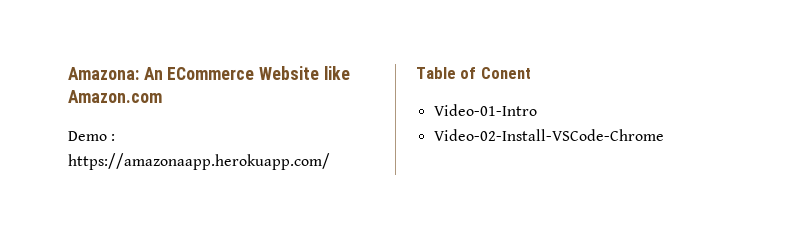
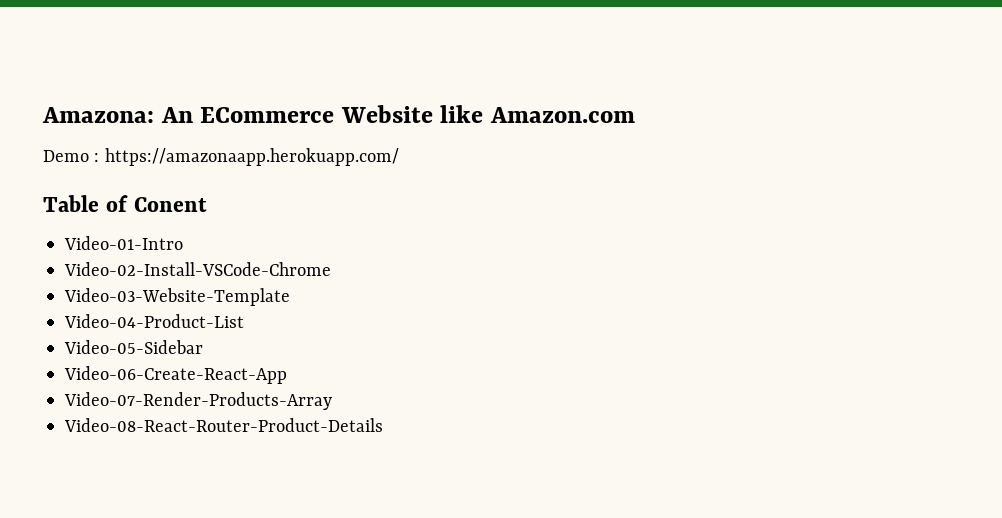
(664, 135) none -> [64,288,290,306] [64,314,244,328] [64,340,203,354] [64,366,287,384] [64,392,332,410] [64,418,383,432] // Video-03-Website-Template // Video-04-Product-List // Video-05-Sidebar // Video-06-Create-React-App // Video-07-Render-Products-Array // Video-08-React-Router-Product-Details

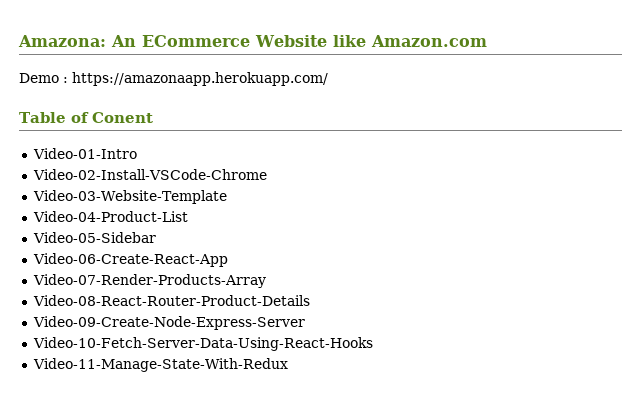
(383, 425) none -> [32,316,305,330] [32,337,373,351] [32,358,288,372] // Video-09-Create-Node-Express-Server // Video-10-Fetch-Server-Data-Using-React-Hooks // Video-11-Manage-State-With-Redux

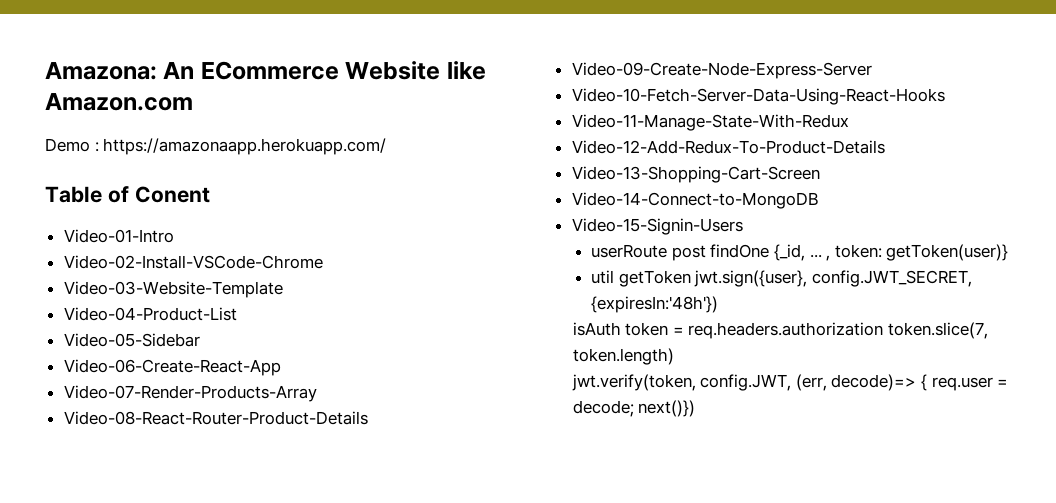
(288, 365) none -> [571,140,885,154] [571,166,820,183] [571,192,819,209] [571,218,743,235] [591,244,1009,261] [591,270,973,287] [591,296,719,313] [572,322,988,339] [572,348,674,365] [571,374,1009,391] [572,400,696,417] // Video-12-Add-Redux-To-Product-Details // Video-13-Shopping-Cart-Screen // Video-14-Connect-to-MongoDB // Video-15-Signin-Users // userRoute post findOne {_id, ... , token: getToken(user)} // util getToken jwt.sign({user}, config.JWT_SECRET, {expiresIn:'48h'}) // isAuth token = req.headers.authorization token.slice(7, token.length) // jwt.verify(token, config.JWT, (err, decode)=> { req.user = decode; next()})

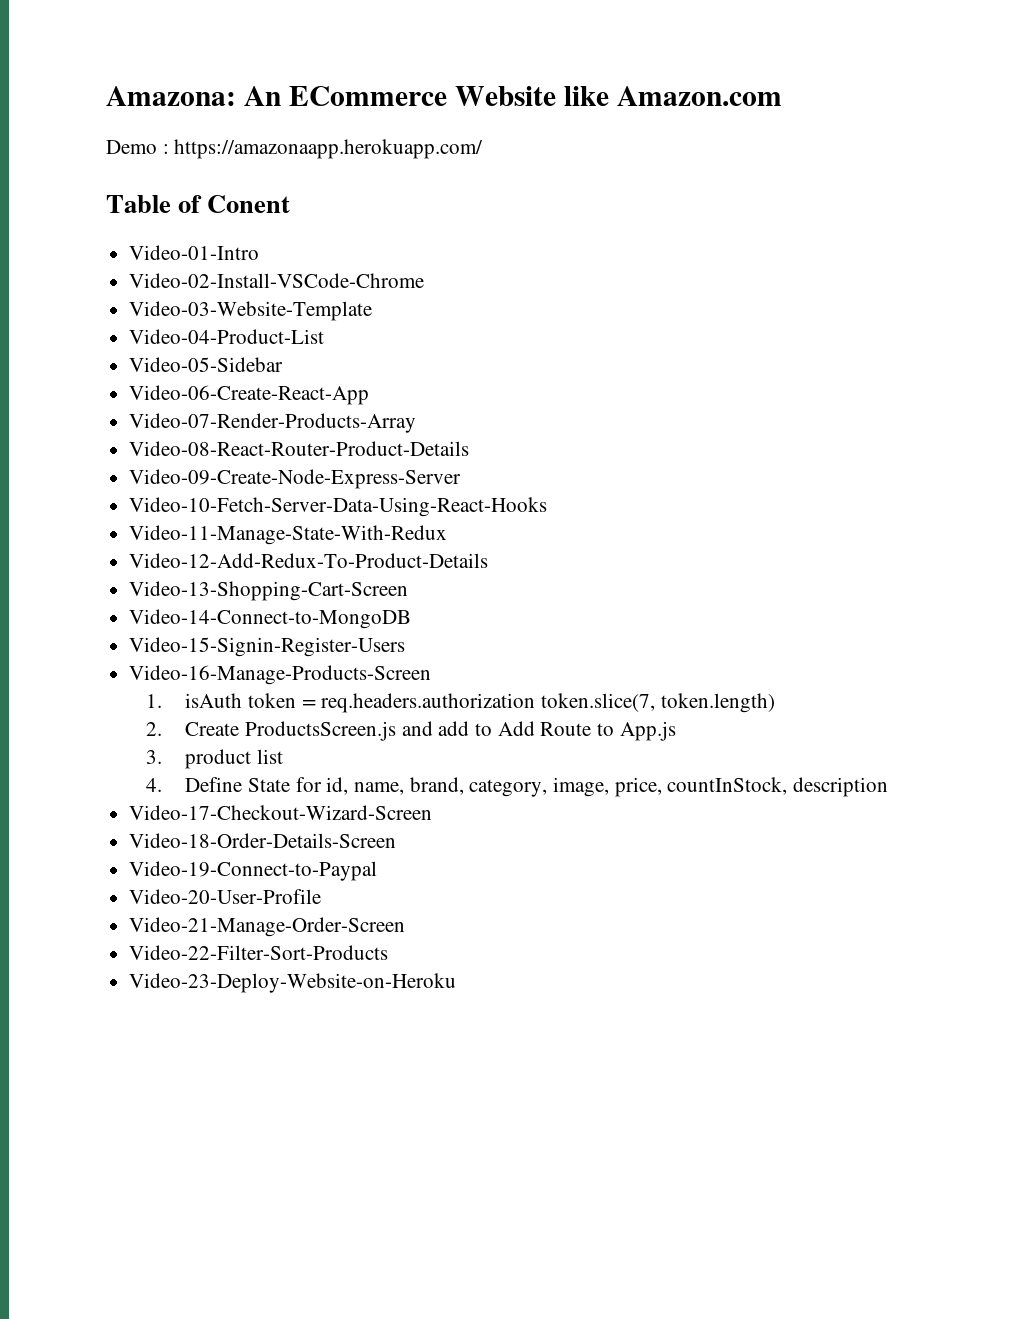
[571,218,743,235] [591,244,1009,261] [591,270,973,287] [591,296,719,313] Video-15-Signin-Users // userRoute post findOne {_id, ... , token: getToken(user)} // util getToken jwt.sign({user}, config.JWT_SECRET, {expiresIn:'48h'}) // -> [129,637,406,657] [129,665,432,685] [145,694,162,708] Video-15-Signin-Register-Users // Video-16-Manage-Products-Screen // 1.
[571,374,1009,391] [572,400,696,417] jwt.verify(token, config.JWT, (err, decode)=> { req.user = decode; next()}) -> [145,721,676,741] [145,749,284,769] [145,777,889,797] [129,805,433,820] [129,833,397,848] [129,861,378,881] [129,889,322,904] [129,917,406,937] [129,945,389,960] [129,973,457,993] 2. Create ProductsScreen.js and add to Add Route to App.js // 3. product list // 4. Define State for id, name, brand, category, image, price, countInStock, description // Video-17-Checkout-Wizard-Screen // Video-18-Order-Details-Screen // Video-19-Connect-to-Paypal // Video-20-User-Profile // Video-21-Manage-Order-Screen // Video-22-Filter-Sort-Products // Video-23-Deploy-Website-on-Heroku

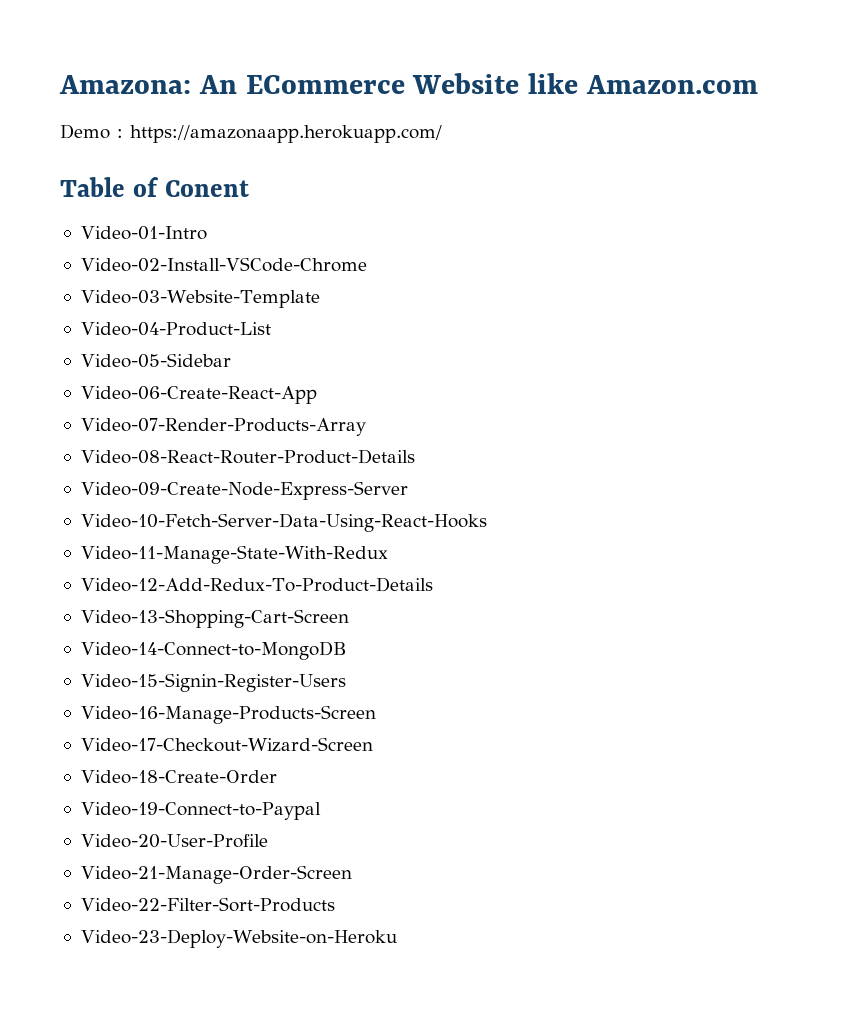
[145,693,775,713] [145,721,676,741] [145,749,284,769] [145,777,889,797] // 1. isAuth token = req.headers.authorization token.slice(7, token.length) // 2. Create ProductsScreen.js and add to Add Route to App.js // 3. product list // 4. Define State for id, name, brand, category, image, price, countInStock, description -> (376, 714) none
[129,833,397,848] Video-18-Order-Details-Screen -> [80,770,277,784] Video-18-Create-Order

